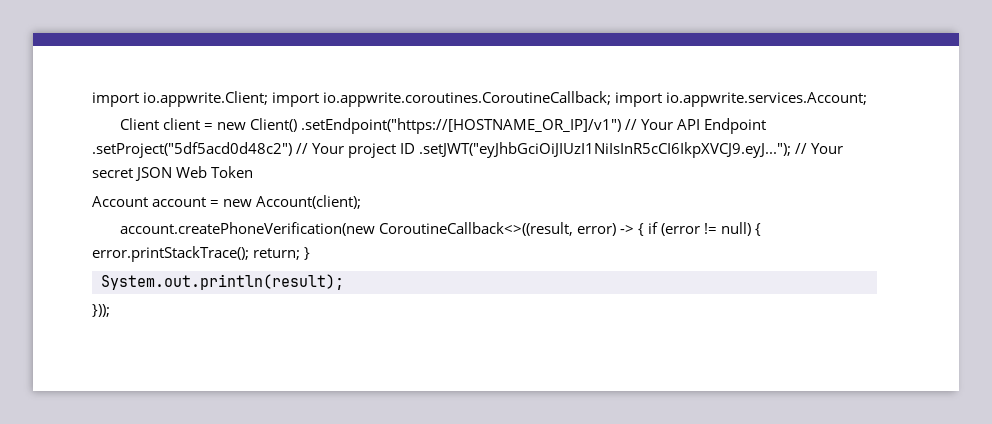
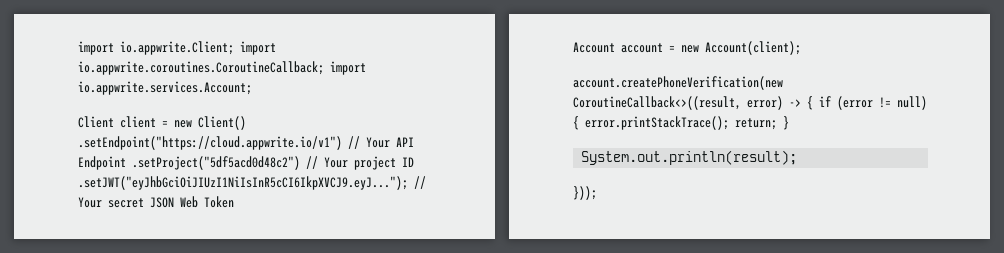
[300,118,621,134] .setEndpoint("https://[HOSTNAME_OR_IP]/v1") -> [78,136,342,150] .setEndpoint("https://cloud.appwrite.io/v1")

